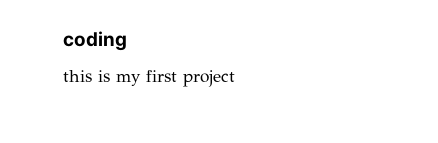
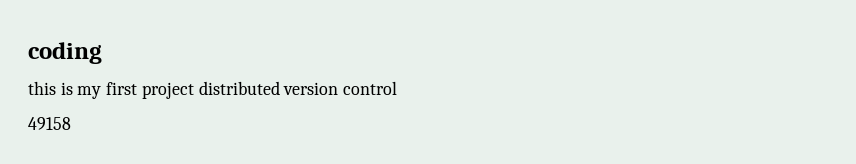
(235, 78) none -> [198,81,398,95] [28,117,71,130] distributed version control // 49158

